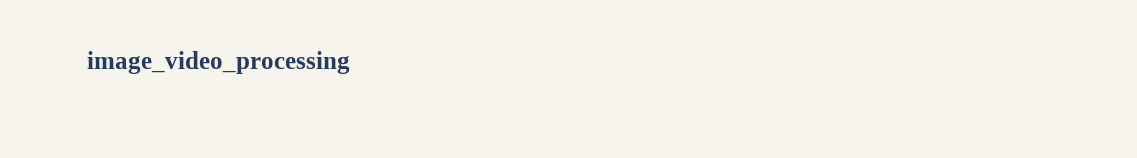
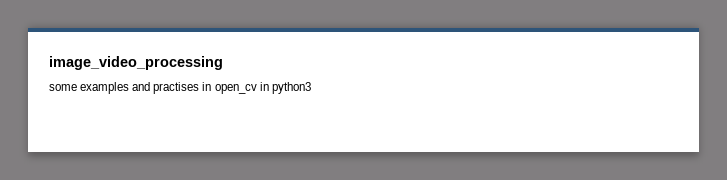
(350, 62) none -> [49,82,311,94] // some examples and practises in open_cv in python3

